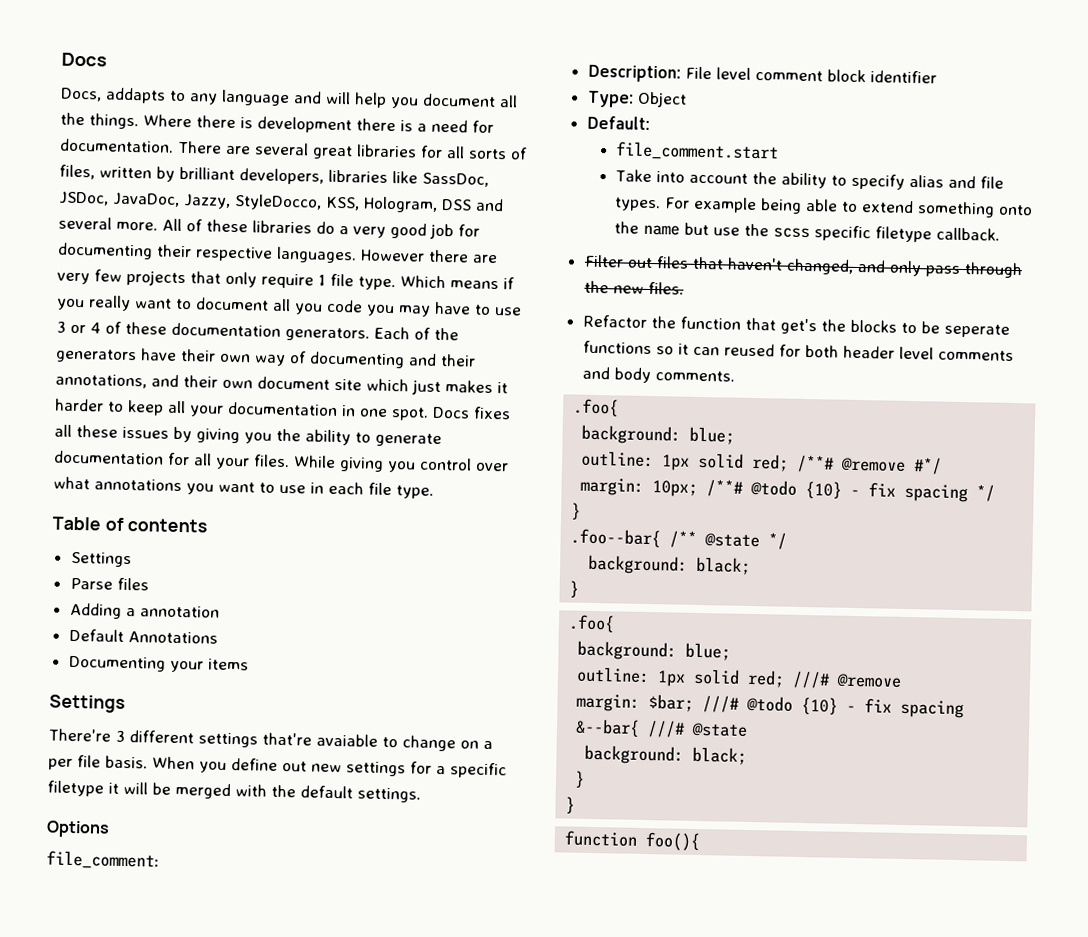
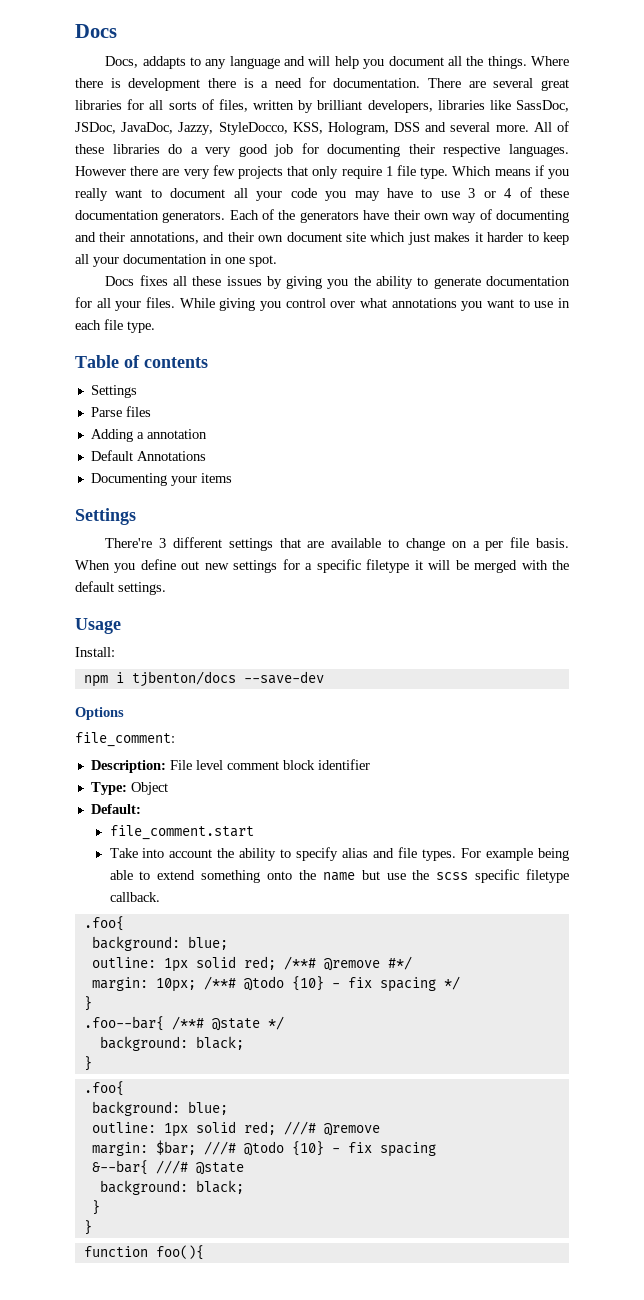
[294,303,323,315] you -> [256,191,283,201] your
(429, 414) none -> (277, 261) //
[262,732,378,747] that're avaiable -> [279,538,382,548] that are available
(421, 795) none -> [75,618,121,634] [75,647,115,657] [83,671,324,687] // Usage // Install: // npm i tjbenton/docs --save-dev
[583,254,1023,279] [583,280,684,295] [582,314,1010,338] [582,340,1014,361] [581,366,735,384] // Filter out files that haven't changed, and only pass through the new files. // Refactor the function that get's the blocks to be seperate functions so it can reused for both header level comments and body comments. -> (160, 897) none
[669,530,698,548] /** -> [171,1016,204,1030] /**#

